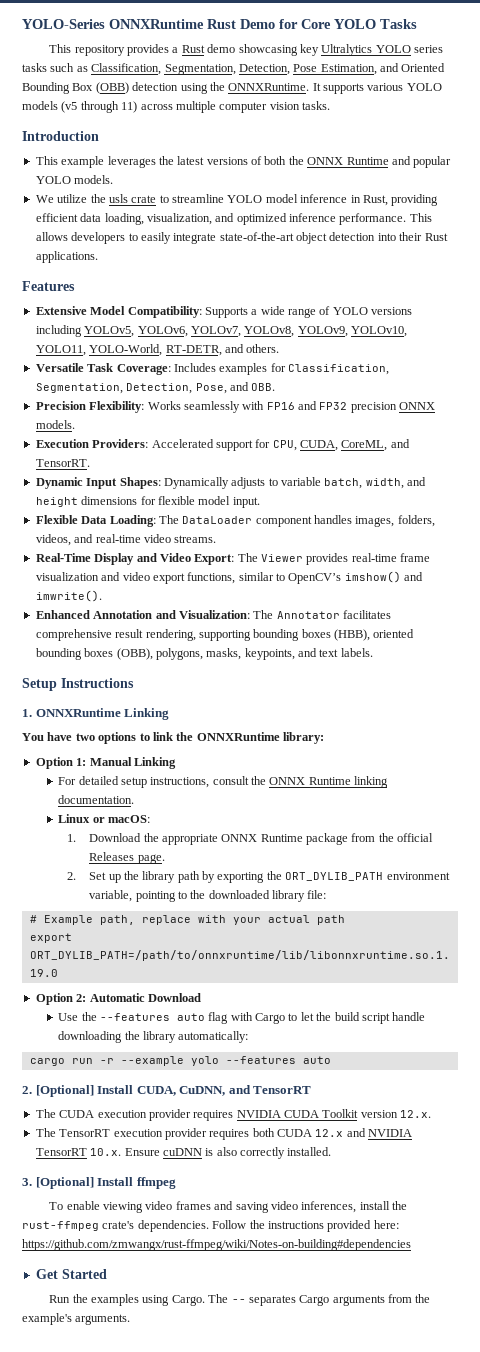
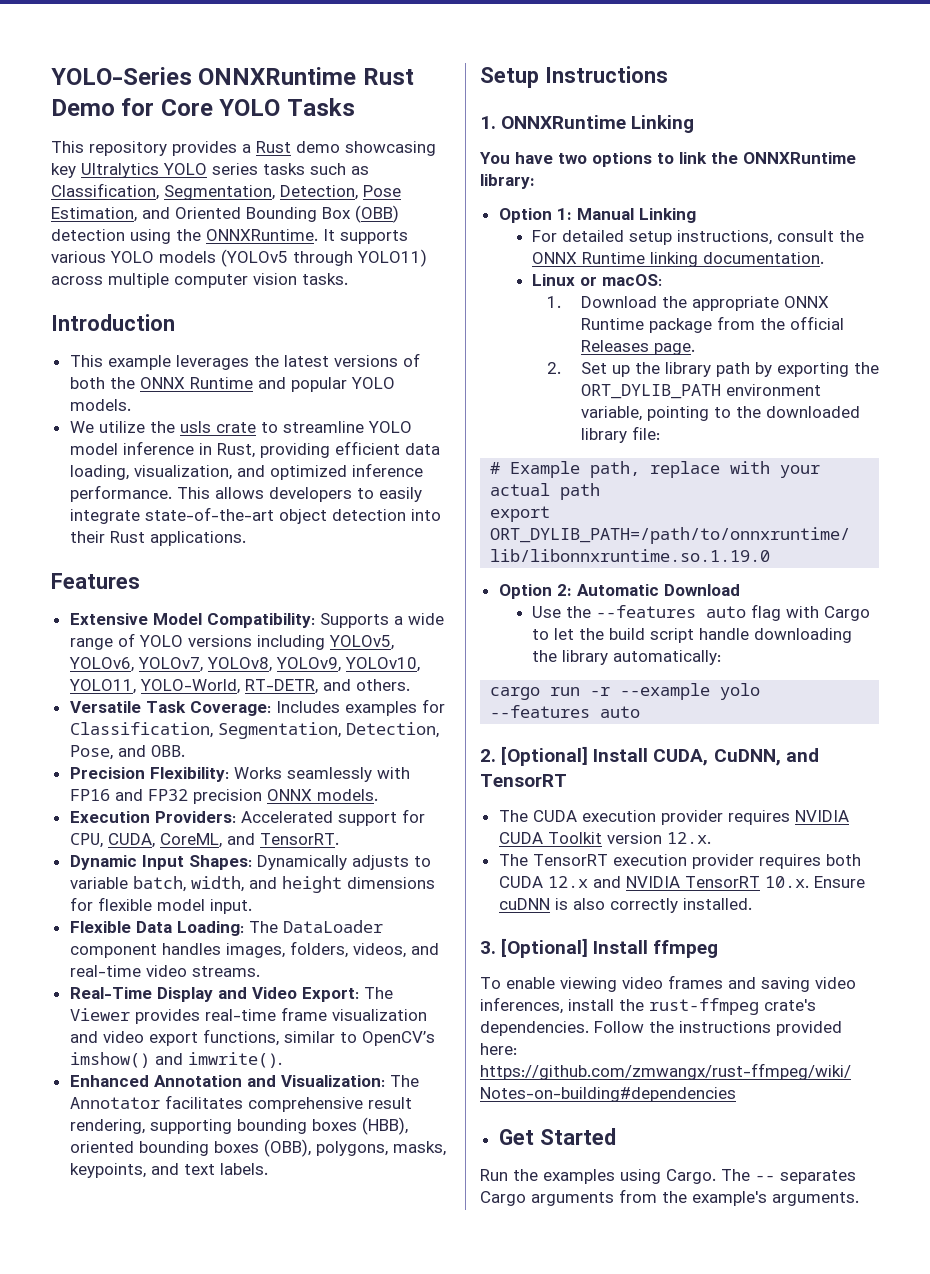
[61,101,138,113] (v5 through 11) -> [221,249,427,267] (YOLOv5 through YOLO11)

